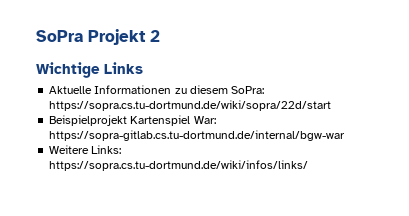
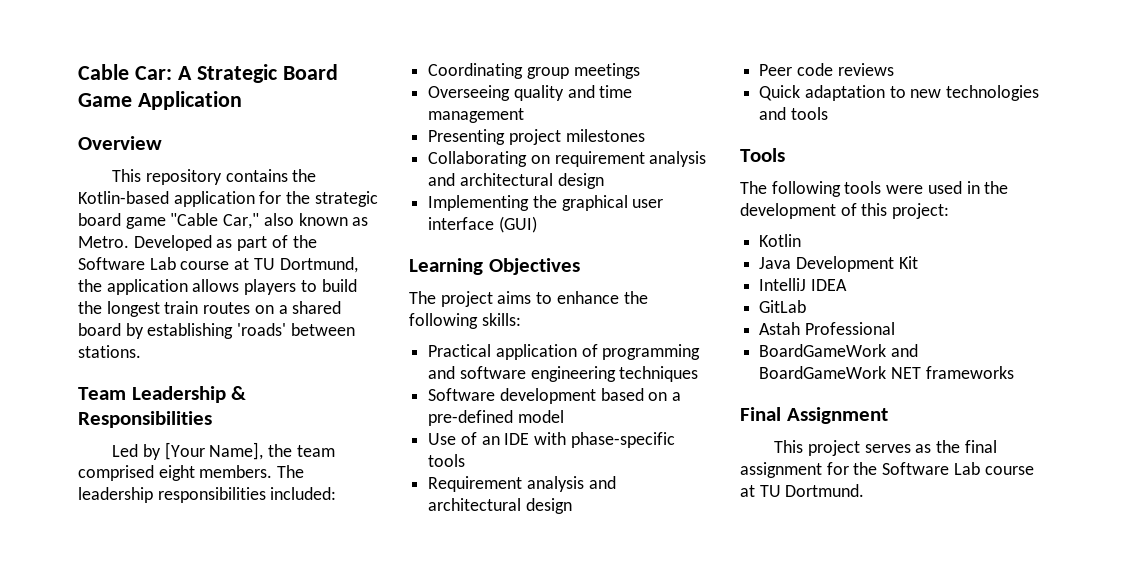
[36,29,160,45] [36,62,143,78] [49,85,265,94] [49,100,332,111] [49,115,216,126] [49,130,346,141] [49,145,122,154] [49,160,309,171] SoPra Projekt 2 // Wichtige Links // Aktuelle Informationen zu diesem SoPra: https://sopra.cs.tu-dortmund.de/wiki/sopra/22d/start // Beispielprojekt Kartenspiel War: https://sopra-gitlab.cs.tu-dortmund.de/internal/bgw-war // Weitere Links: https://sopra.cs.tu-dortmund.de/wiki/infos/links/ -> [78,64,338,83] [78,91,242,110] [78,136,162,150] [112,169,317,185] [78,191,378,207] [78,213,369,229] [78,235,317,251] [78,257,358,273] [78,279,357,295] [78,301,342,317] [78,323,355,339] [78,345,141,358] [78,386,247,403] [78,411,212,428] [112,442,335,460] [78,465,305,481] [78,487,337,503] [428,63,640,79] [428,85,633,101] [428,108,525,123] [428,129,645,145] [428,151,707,167] [428,173,604,189] [428,195,664,211] [428,216,537,233] [409,258,580,275] [409,291,648,307] [409,313,521,329] [428,344,701,360] [428,366,699,382] [428,388,682,404] [428,410,564,426] [428,432,675,448] [428,454,466,467] [428,476,616,492] [428,498,572,514] [759,63,894,76] [759,85,1040,101] [759,107,828,120] [740,148,785,162] [740,181,1009,197] [740,203,950,219] [759,234,802,247] [759,256,918,272] [759,278,847,291] [759,300,807,313] [759,322,895,335] [759,344,918,357] [759,366,1014,379] [740,407,888,424] [774,440,997,456] [740,462,1034,478] [740,484,865,497] Cable Car: A Strategic Board Game Application // Overview // This repository contains the Kotlin-based application for the strategic board game "Cable Car," also known as Metro. Developed as part of the Software Lab course at TU Dortmund, the application allows players to build the longest train routes on a shared board by establishing 'roads' between stations. // Team Leadership & Responsibilities // Led by [Your Name], the team comprised eight members. The leadership responsibilities included: // Coordinating group meetings // Overseeing quality and time management // Presenting project milestones // Collaborating on requirement analysis and architectural design // Implementing the graphical user interface (GUI) // Learning Objectives // The project aims to enhance the following skills: // Practical application of programming and software engineering techniques // Software development based on a pre-defined model // Use of an IDE with phase-specific tools // Requirement analysis and architectural design // Peer code reviews // Quick adaptation to new technologies and tools // Tools // The following tools were used in the development of this project: // Kotlin // Java Development Kit // IntelliJ IDEA // GitLab // Astah Professional // BoardGameWork and BoardGameWork NET frameworks // Final Assignment // This project serves as the final assignment for the Software Lab course at TU Dortmund.

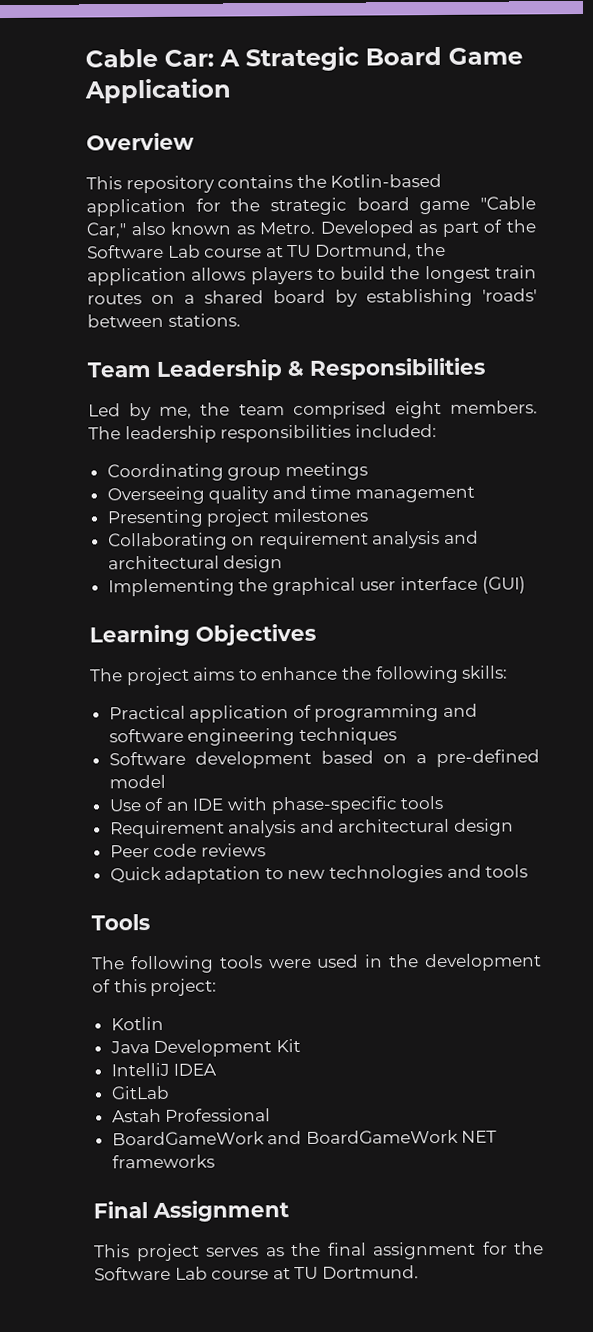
[164,442,264,460] [Your Name], -> [159,406,193,419] me,

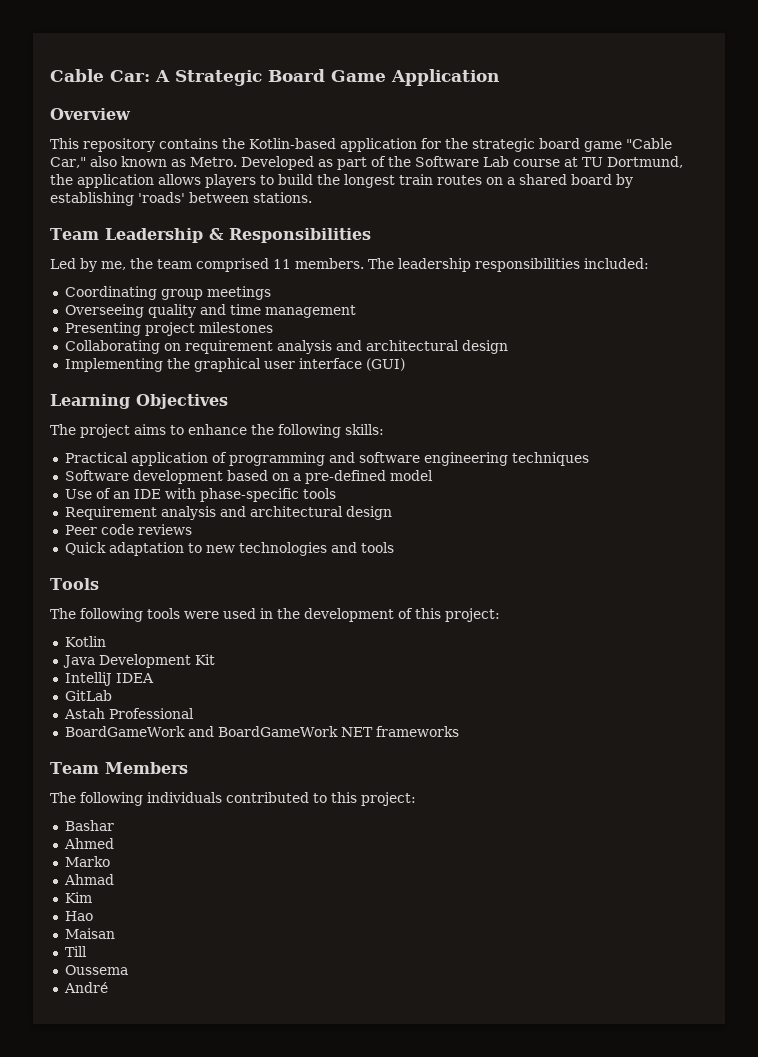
[394,400,442,419] eight -> [273,259,291,269] 11
[93,1200,289,1223] [94,1241,544,1262] [94,1265,419,1281] Final Assignment // This project serves as the final assignment for the Software Lab course at TU Dortmund. -> [50,762,188,774] [50,792,416,806] [64,820,114,831] [63,838,114,849] [64,856,110,867] [63,874,114,885] [64,892,92,903] [64,911,93,921] [64,928,115,939] [64,946,87,957] [64,965,128,975] [63,982,108,993] Team Members // The following individuals contributed to this project: // Bashar // Ahmed // Marko // Ahmad // Kim // Hao // Maisan // Till // Oussema // André

